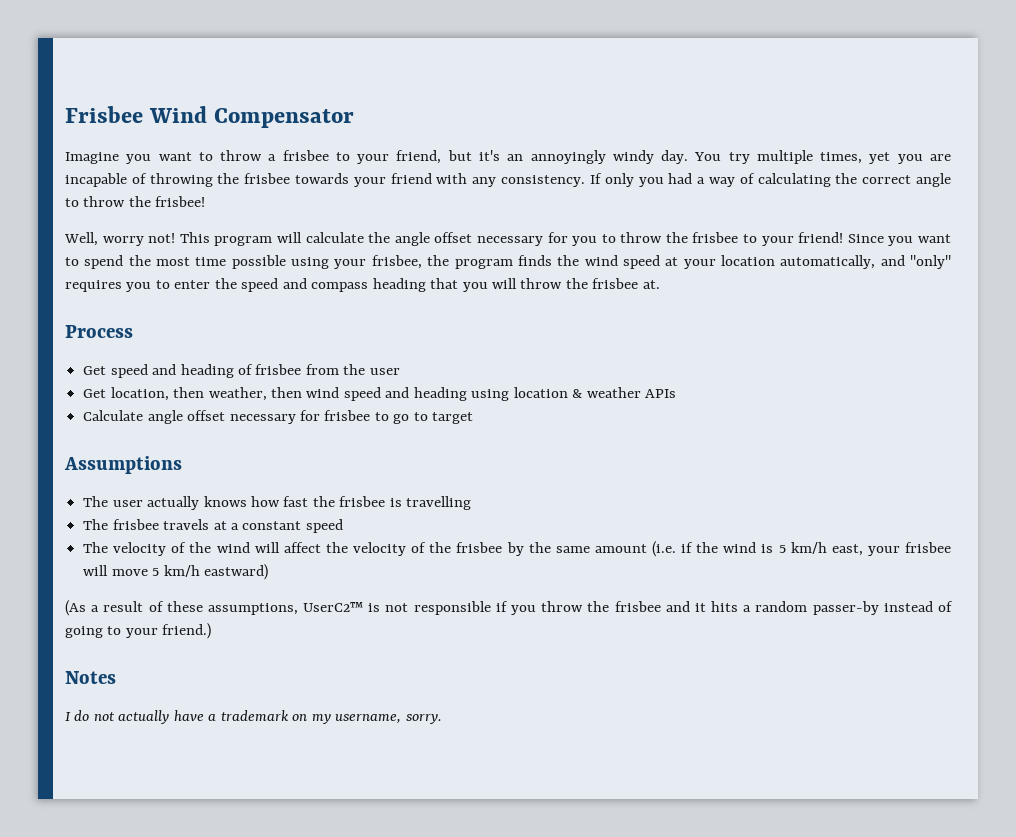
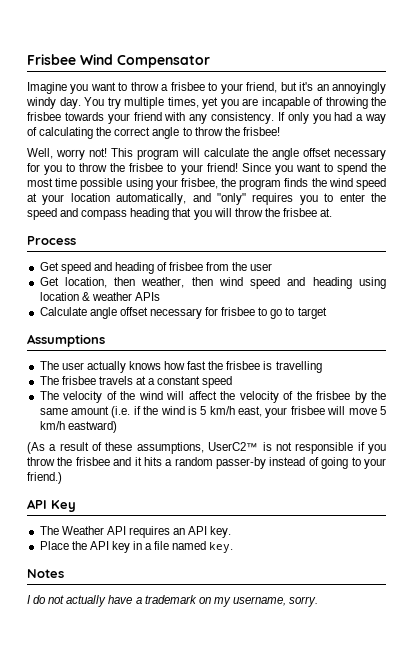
(212, 631) none -> [27,499,76,512] [39,526,232,538] [39,541,234,553] // API Key // The Weather API requires an API key. // Place the API key in a file named key.

